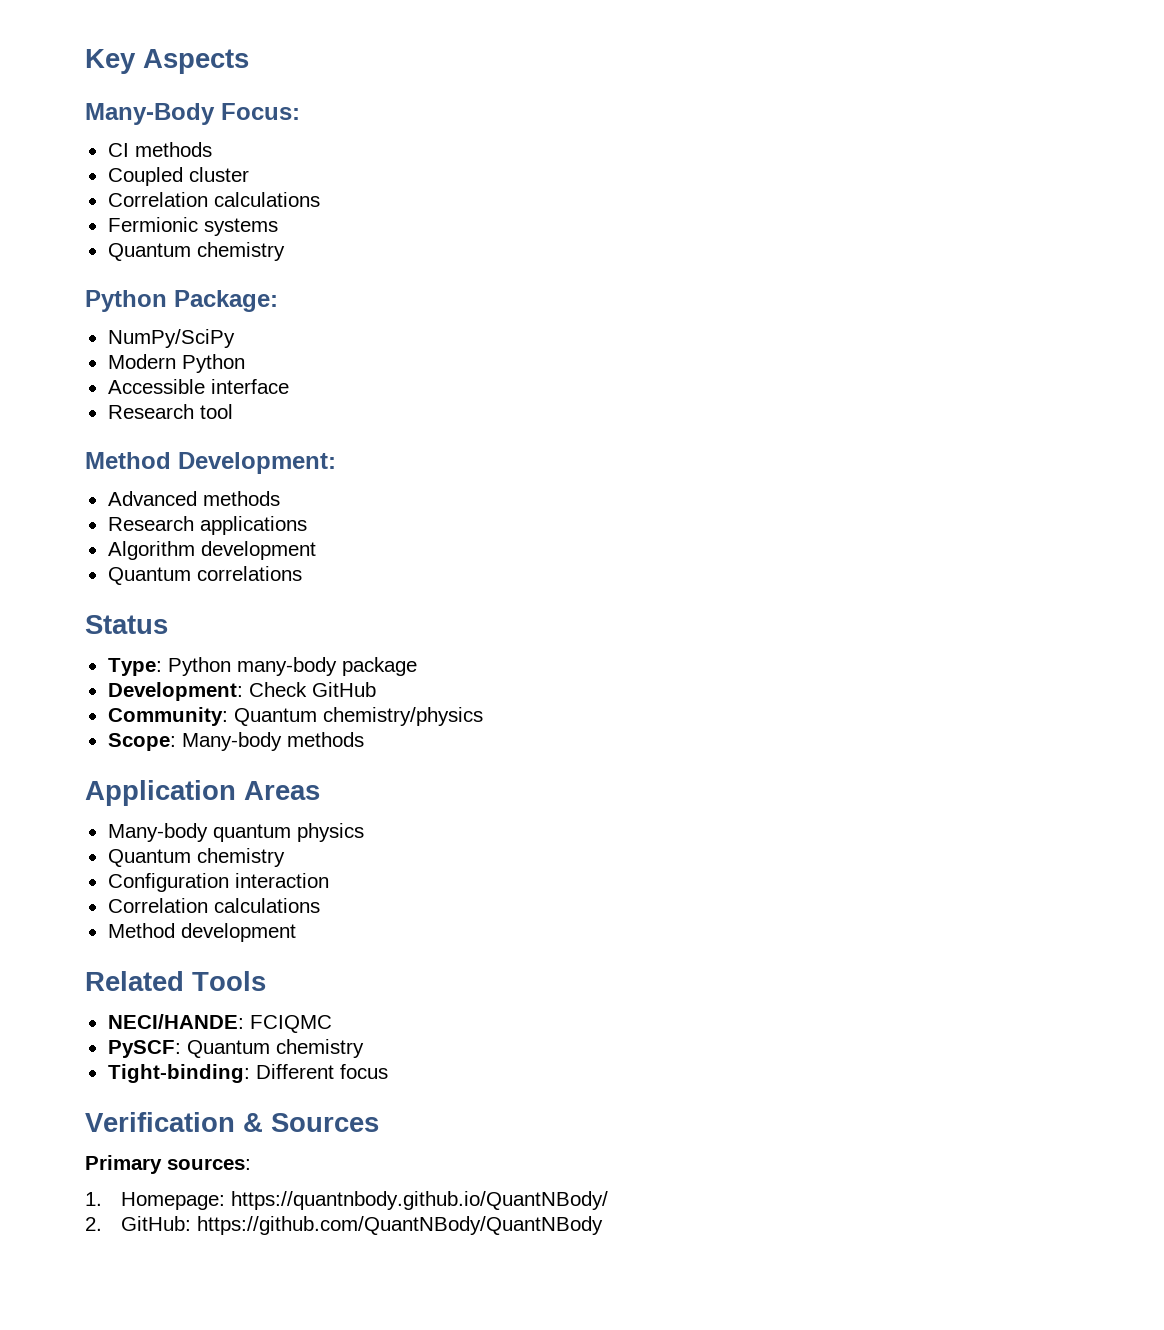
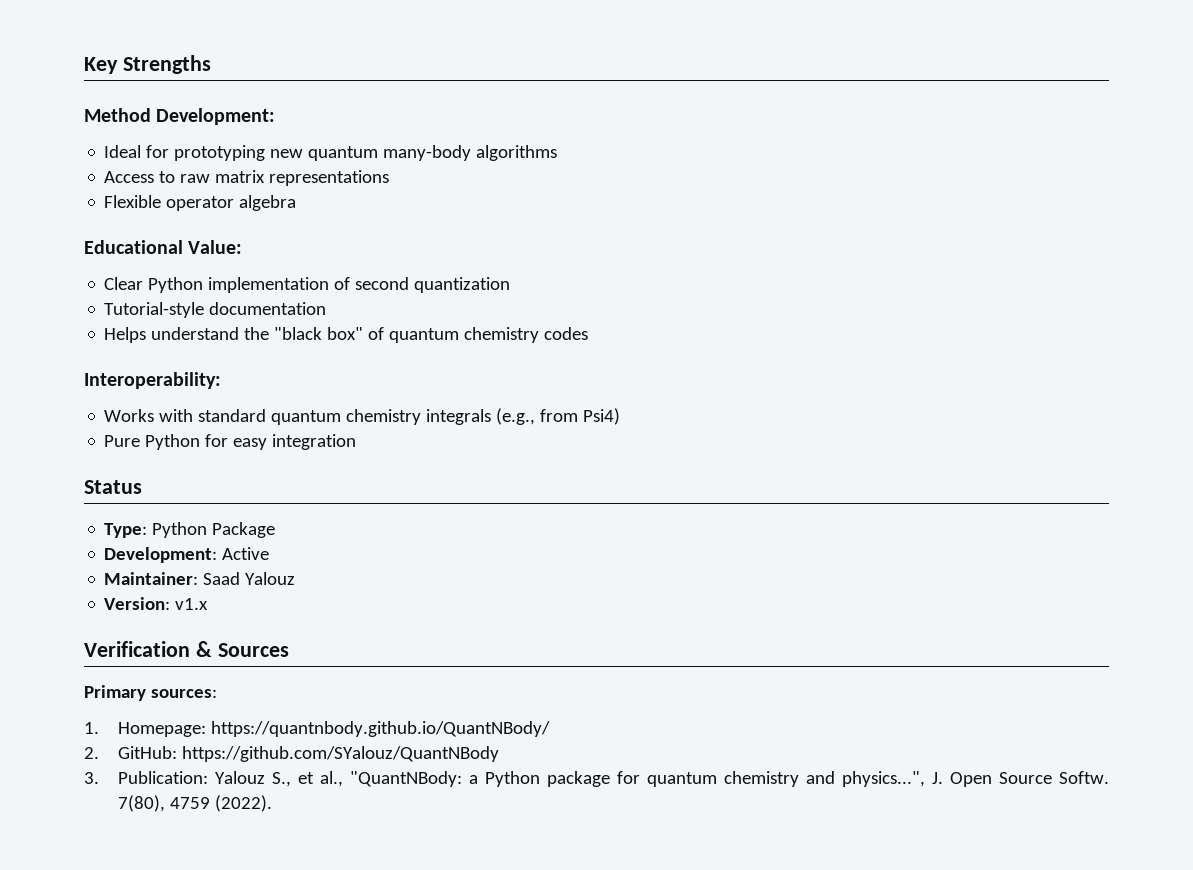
[143,49,249,74] [85,103,300,125] [107,142,212,157] [107,167,249,186] [107,192,320,207] [107,217,278,236] [107,242,285,261] [85,290,278,312] [107,329,235,348] [107,354,245,373] [107,379,289,394] [107,404,233,419] [85,452,336,474] [107,491,280,506] [107,516,307,535] [107,541,316,560] [107,566,302,585] Aspects // Many-Body Focus: // CI methods // Coupled cluster // Correlation calculations // Fermionic systems // Quantum chemistry // Python Package: // NumPy/SciPy // Modern Python // Accessible interface // Research tool // Method Development: // Advanced methods // Research applications // Algorithm development // Quantum correlations -> [122,55,211,74] [84,108,276,125] [104,145,558,161] [104,170,390,186] [104,195,297,211] [84,240,243,254] [104,277,511,293] [104,302,327,318] [104,327,589,343] [84,372,221,389] [104,408,621,425] [104,434,357,450] Strengths // Method Development: // Ideal for prototyping new quantum many-body algorithms // Access to raw matrix representations // Flexible operator algebra // Educational Value: // Clear Python implementation of second quantization // Tutorial-style documentation // Helps understand the "black box" of quantum chemistry codes // Interoperability: // Works with standard quantum chemistry integrals (e.g., from Psi4) // Pure Python for easy integration
[236,657,417,676] [107,682,376,701] [107,707,483,726] [107,732,364,751] [85,780,320,806] [107,823,364,842] [107,848,285,867] [107,873,329,892] [107,898,320,913] [107,923,296,942] [85,971,266,991] [107,1014,332,1033] [107,1039,364,1058] [107,1064,388,1083] many-body package // Development: Check GitHub // Community: Quantum chemistry/physics // Scope: Many-body methods // Application Areas // Many-body quantum physics // Quantum chemistry // Configuration interaction // Correlation calculations // Method development // Related Tools // NECI/HANDE: FCIQMC // PySCF: Quantum chemistry // Tight-binding: Different focus -> [212,522,276,538] [104,547,270,563] [104,572,296,585] [104,597,209,610] Package // Development: Active // Maintainer: Saad Yalouz // Version: v1.x
[196,1216,603,1235] https://github.com/QuantNBody/QuantNBody -> [182,746,500,762] [84,771,1110,787] [118,795,273,812] https://github.com/SYalouz/QuantNBody // 3. Publication: Yalouz S., et al., "QuantNBody: a Python package for quantum chemistry and physics...", J. Open Source Softw. 7(80), 4759 (2022).

